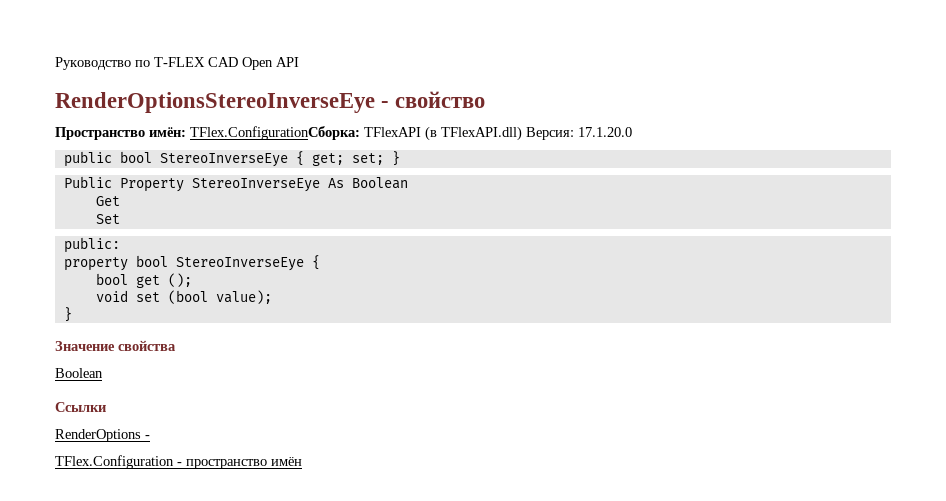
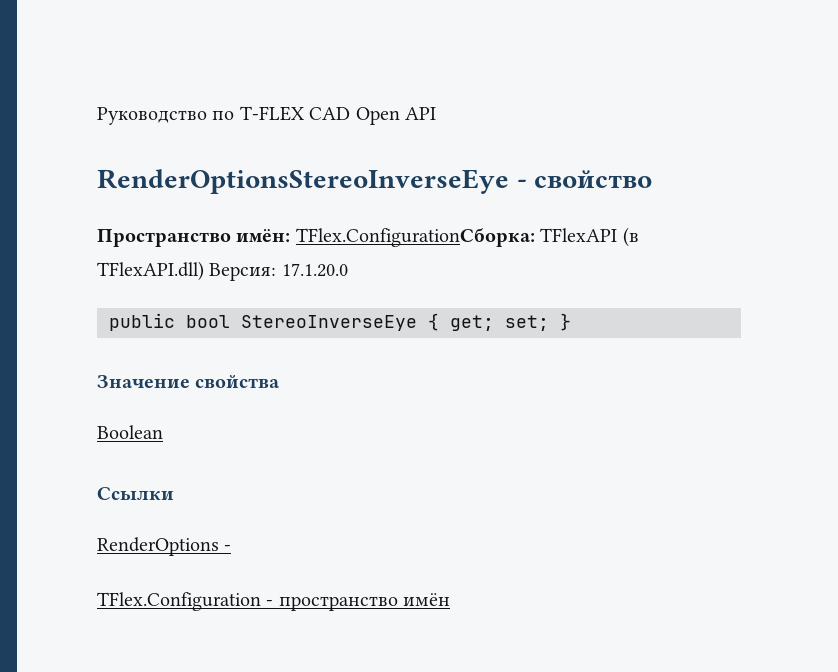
[63,176,408,192] [95,196,120,206] [95,214,120,224] [63,237,120,253] [63,255,320,271] [95,273,192,288] [95,290,272,304] [63,307,72,322] // Public Property StereoInverseEye As Boolean // Get // Set // public: // property bool StereoInverseEye { // bool get (); // void set (bool value); // } -> (571, 322) none

